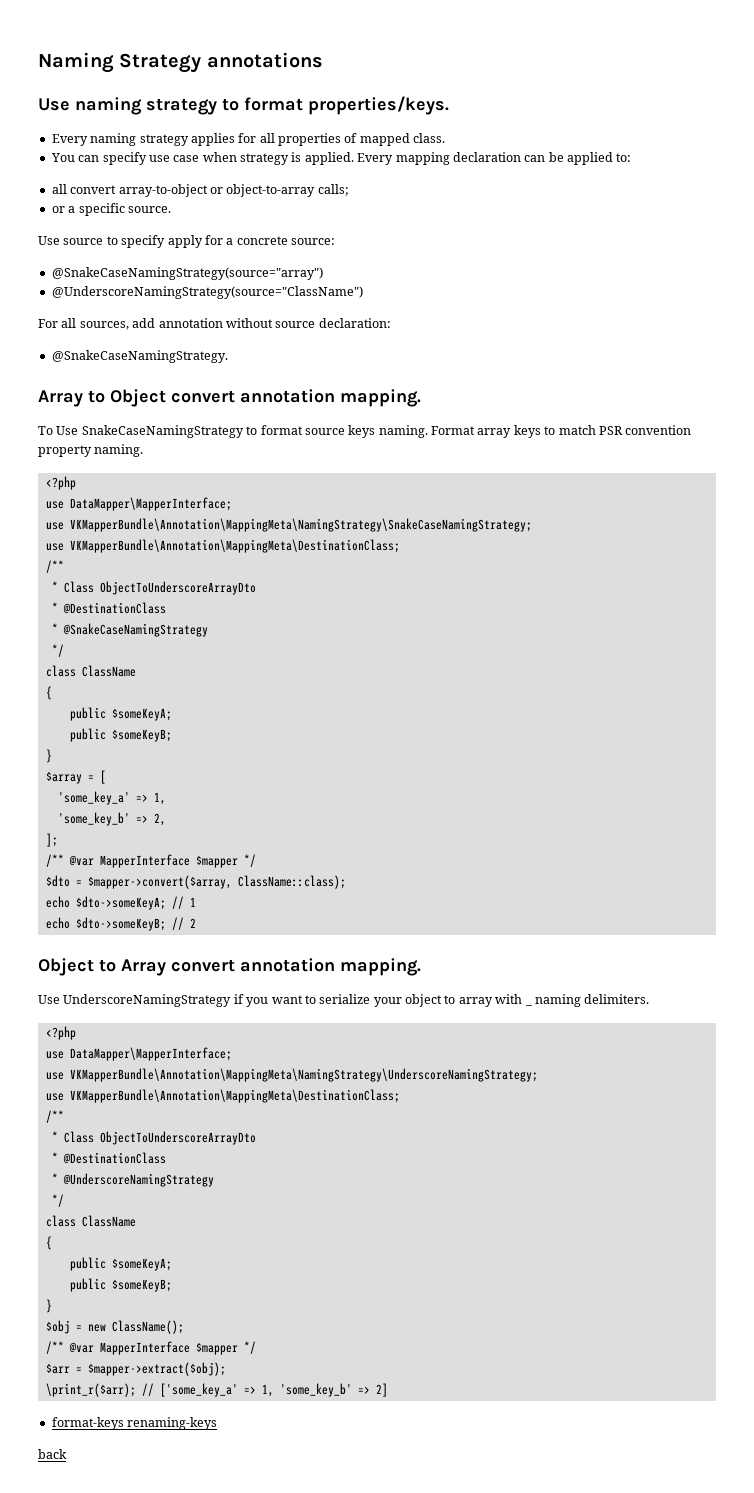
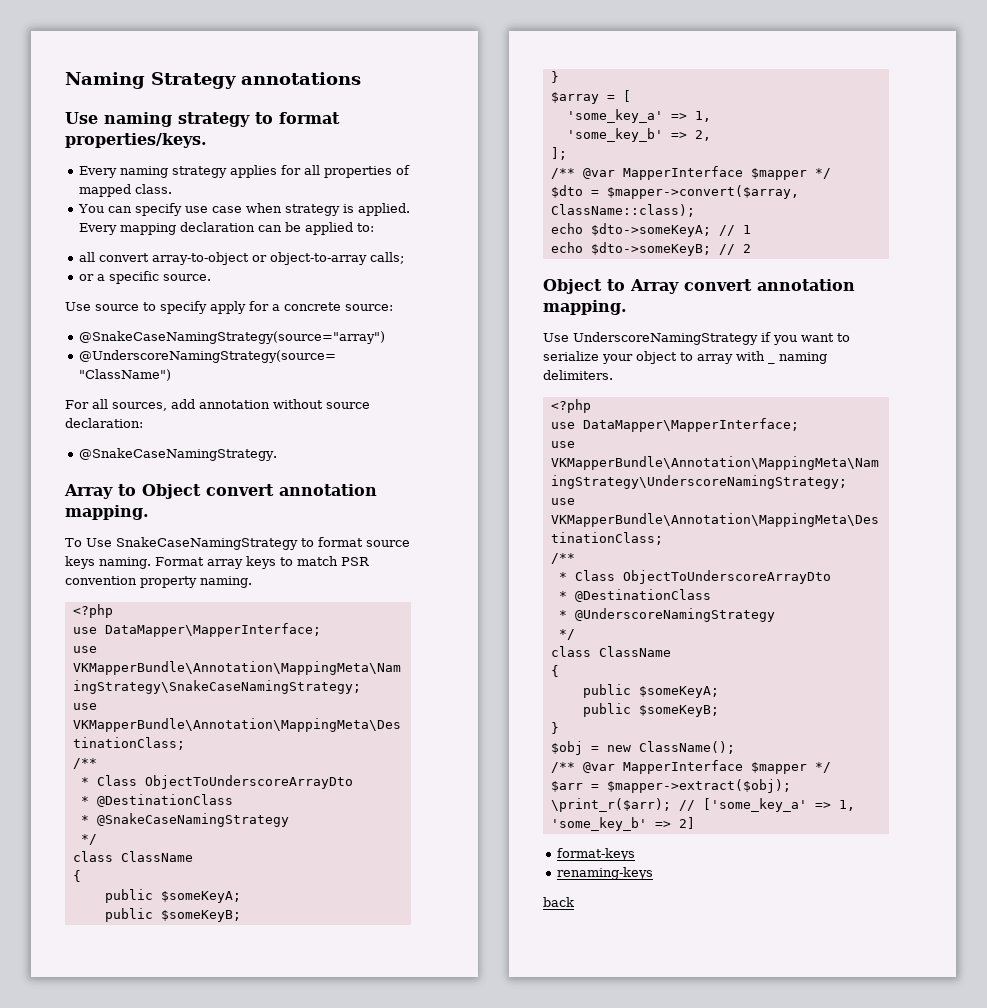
(124, 1423) none -> (635, 854) //

